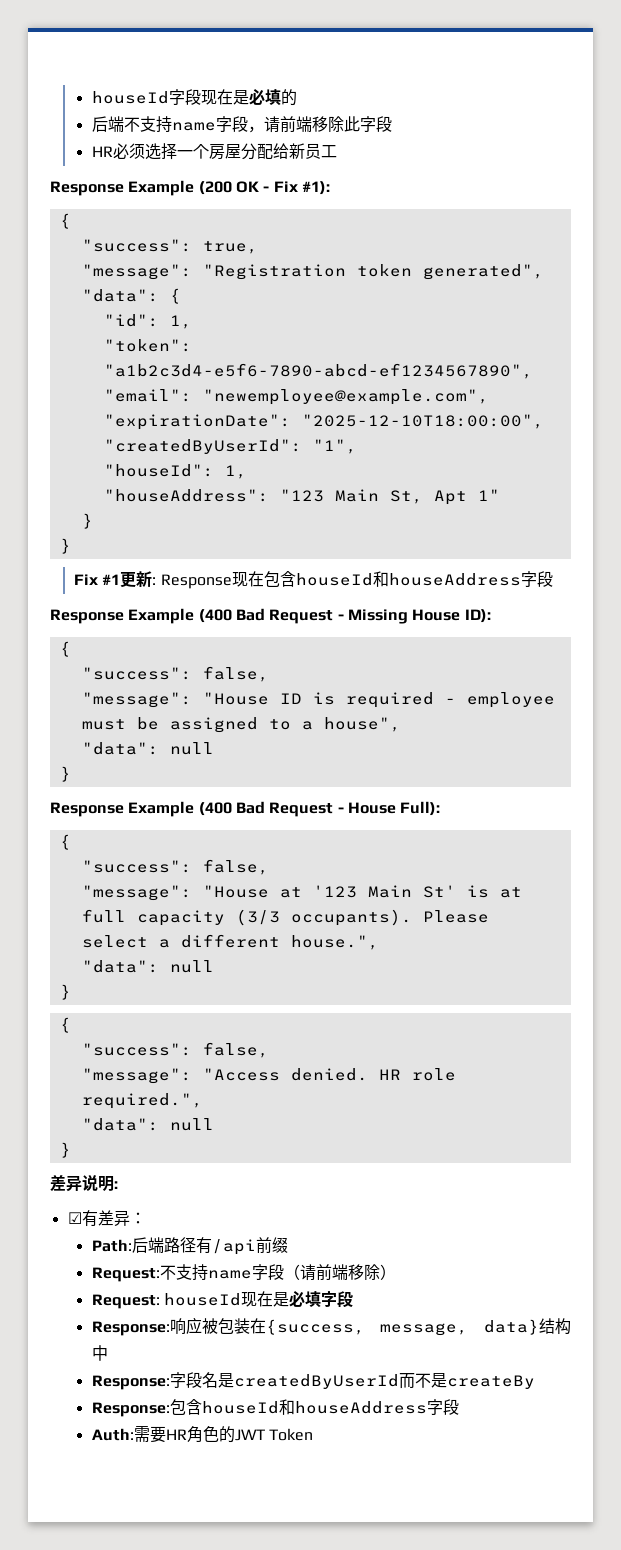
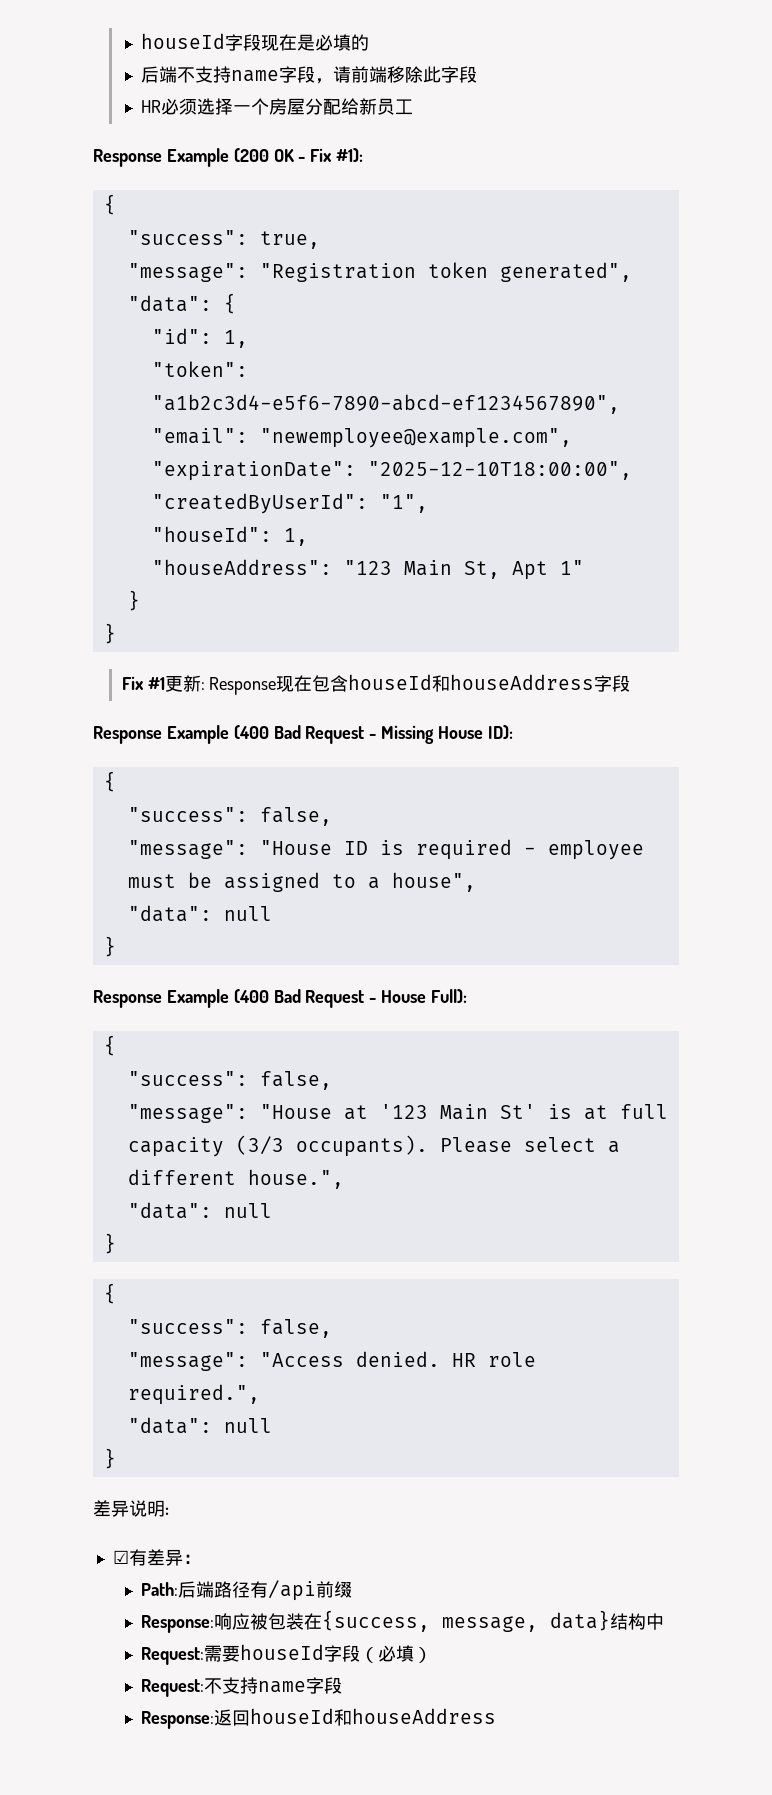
[91,1264,396,1282] [91,1291,354,1309] // Request:不支持name字段（请前端移除） // Request: houseId现在是必填字段 -> (353, 1589) none
[91,1372,535,1390] [91,1399,459,1417] [91,1426,314,1443] Response:字段名是createdByUserId而不是createBy // Response:包含houseId和houseAddress字段 // Auth:需要HR角色的JWT Token -> [141,1644,433,1665] [141,1677,343,1697] [141,1708,497,1729] Request:需要houseId字段（必填） // Request:不支持name字段 // Response:返回houseId和houseAddress

